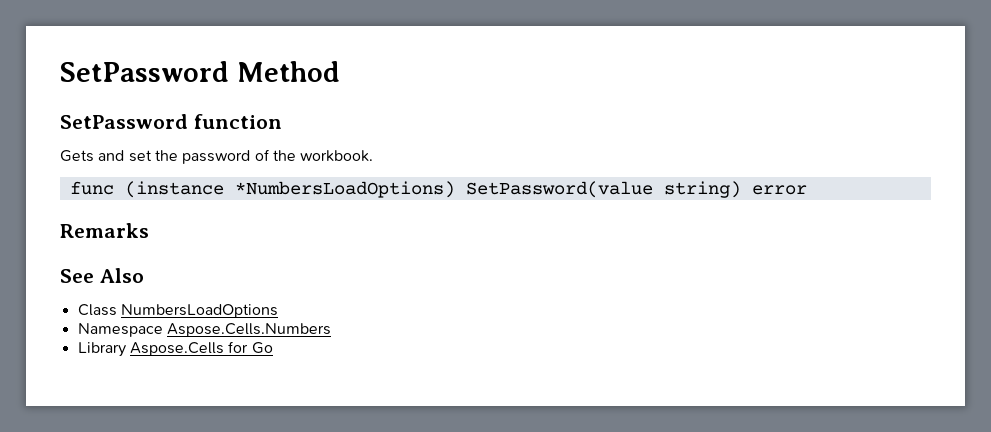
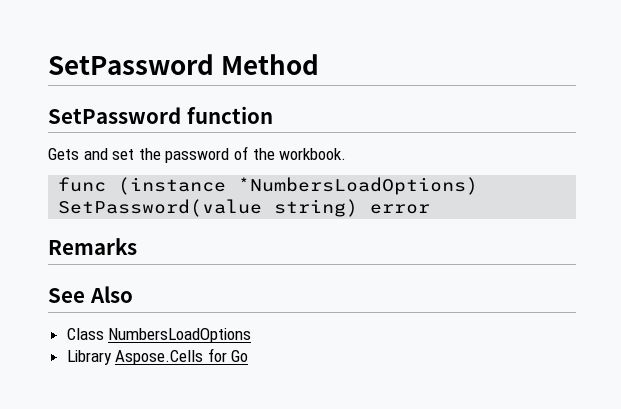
[77,323,331,337] // Namespace Aspose.Cells.Numbers -> (252, 335) none

